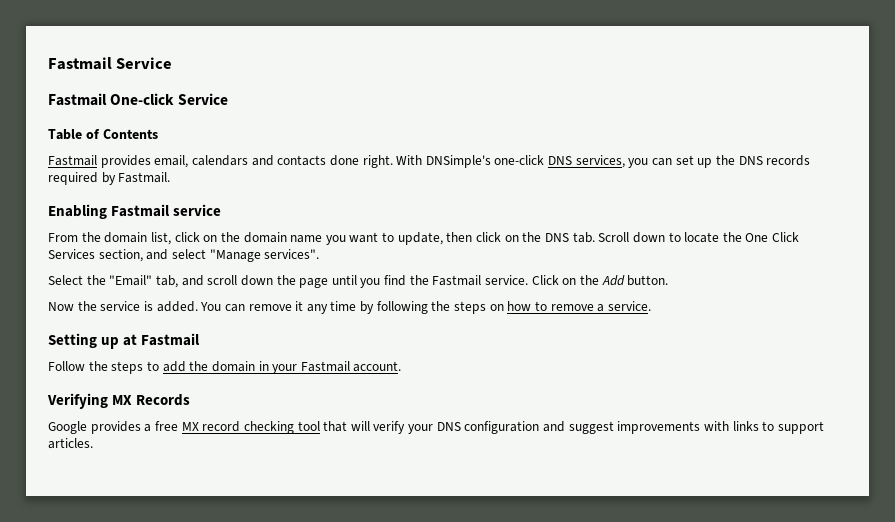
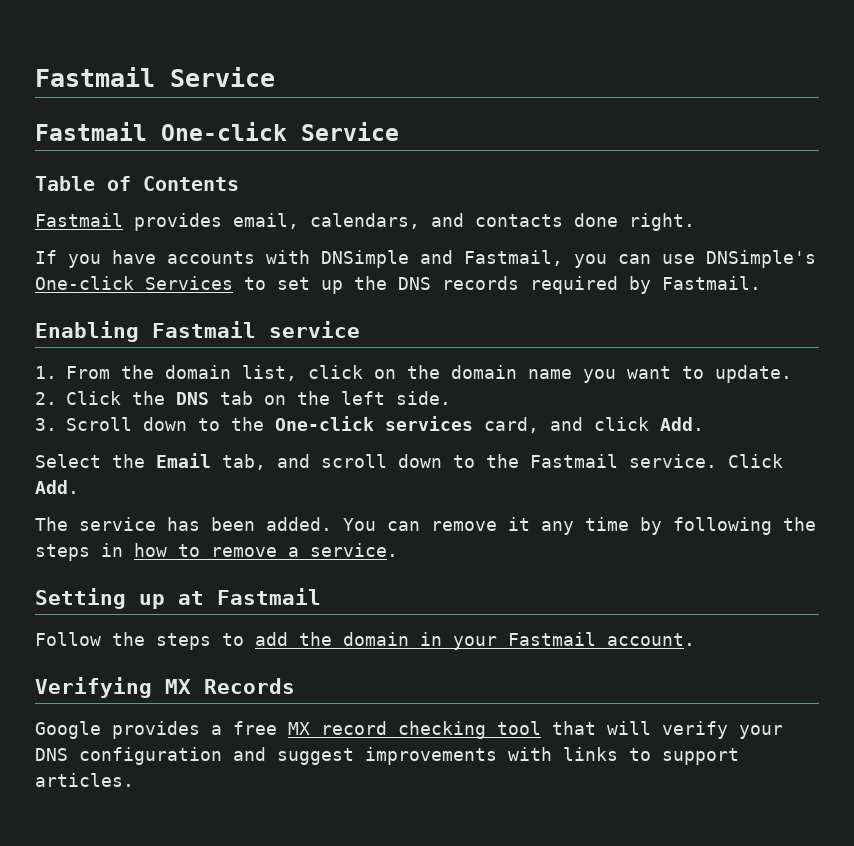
[191,155,248,166] calendars -> [310,213,420,229] calendars,
[396,155,673,168] With DNSimple's one-click DNS services, you can -> [35,250,816,268] [35,276,266,290] // If you have accounts with DNSimple and Fastmail, you can use DNSimple's One-click Services to
(222, 210) none -> [35,366,57,379] 1.
[397,232,800,245] [48,249,320,262] update, then click on the DNS tab. Scroll down to locate the One Click Services section, and select "Manage services". -> [715,365,792,383] [35,391,451,405] [35,416,704,433] update. // 2. Click the DNS tab on the left side. // 3. Scroll down to the One-click services card, and click Add.
[109,275,153,286] "Email" -> [156,453,211,468] Email
[276,275,669,288] [48,301,153,311] the page until you find the Fastmail service. Click on the Add button. // Now the service is -> [453,454,783,468] [35,480,79,494] [35,517,255,531] to the Fastmail service. Click Add. // The service has been
[489,304,504,311] on -> [101,543,123,557] in

